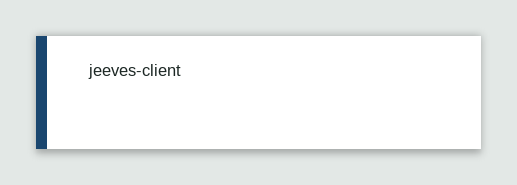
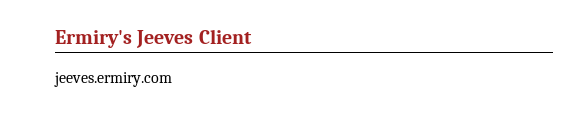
[88,64,181,79] jeeves-client -> [55,29,252,48] [54,72,172,87] Ermiry's Jeeves Client // jeeves.ermiry.com

